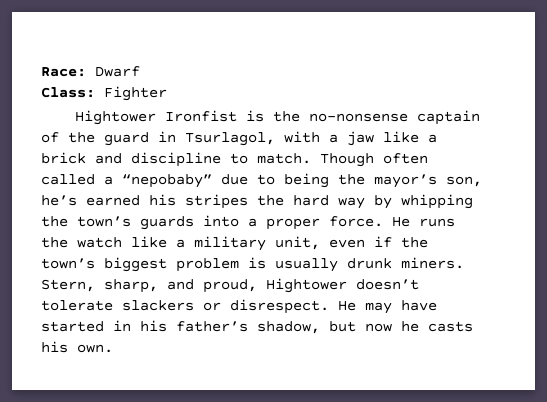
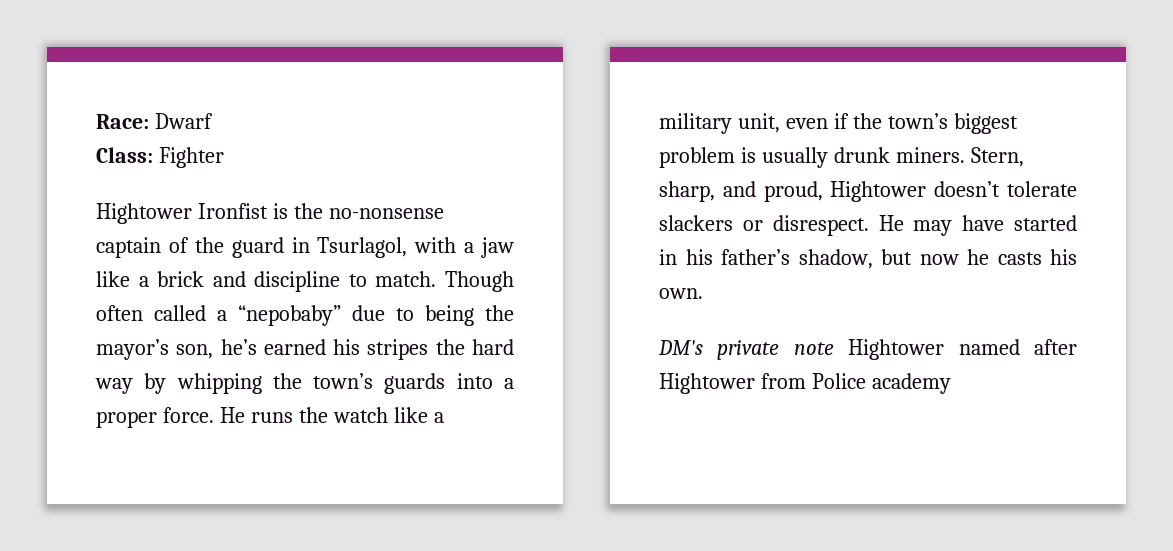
(113, 348) none -> [658,339,1077,360] [659,373,951,394] // DM's private note Hightower named after Hightower from Police academy

